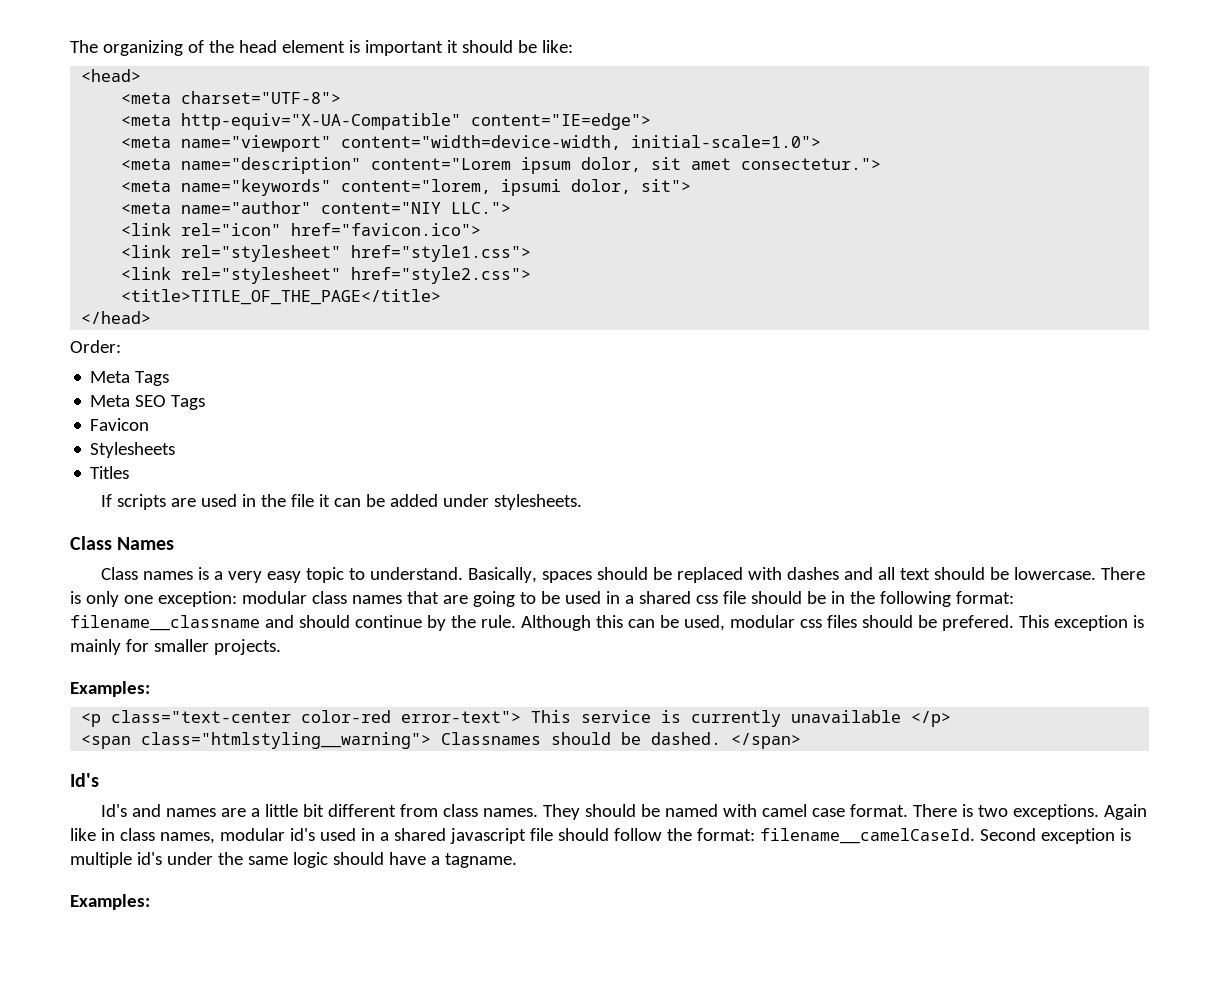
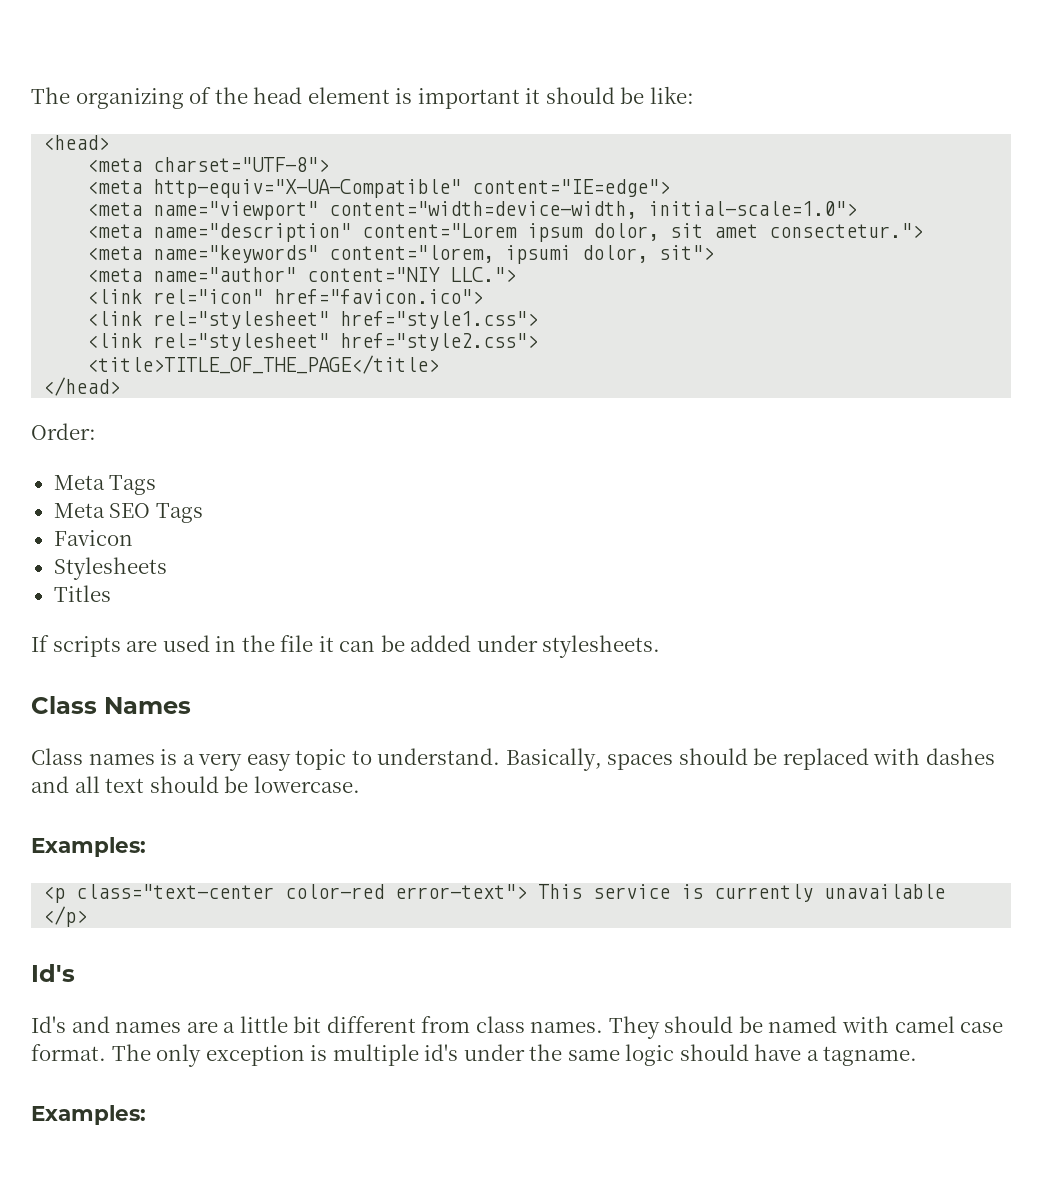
[1100,567,1145,580] [70,591,1014,607] [70,615,1144,631] [70,639,281,655] There is only one exception: modular class names that are going to be used in a shared css file should be in the following format: filename__classname and should continue by the rule. Although this can be used, modular css files should be prefered. This exception is mainly for smaller projects. -> (360, 784) none
[81,732,802,749] // <span class="htmlstyling__warning"> Classnames should be dashed. </span> -> (88, 916) none
[912,804,1147,820] [70,828,1036,844] There is two exceptions. Again like in class names, modular id's used in a shared javascript file should follow the format: filename__camelCaseId. Second -> [111,1044,202,1067] The only

